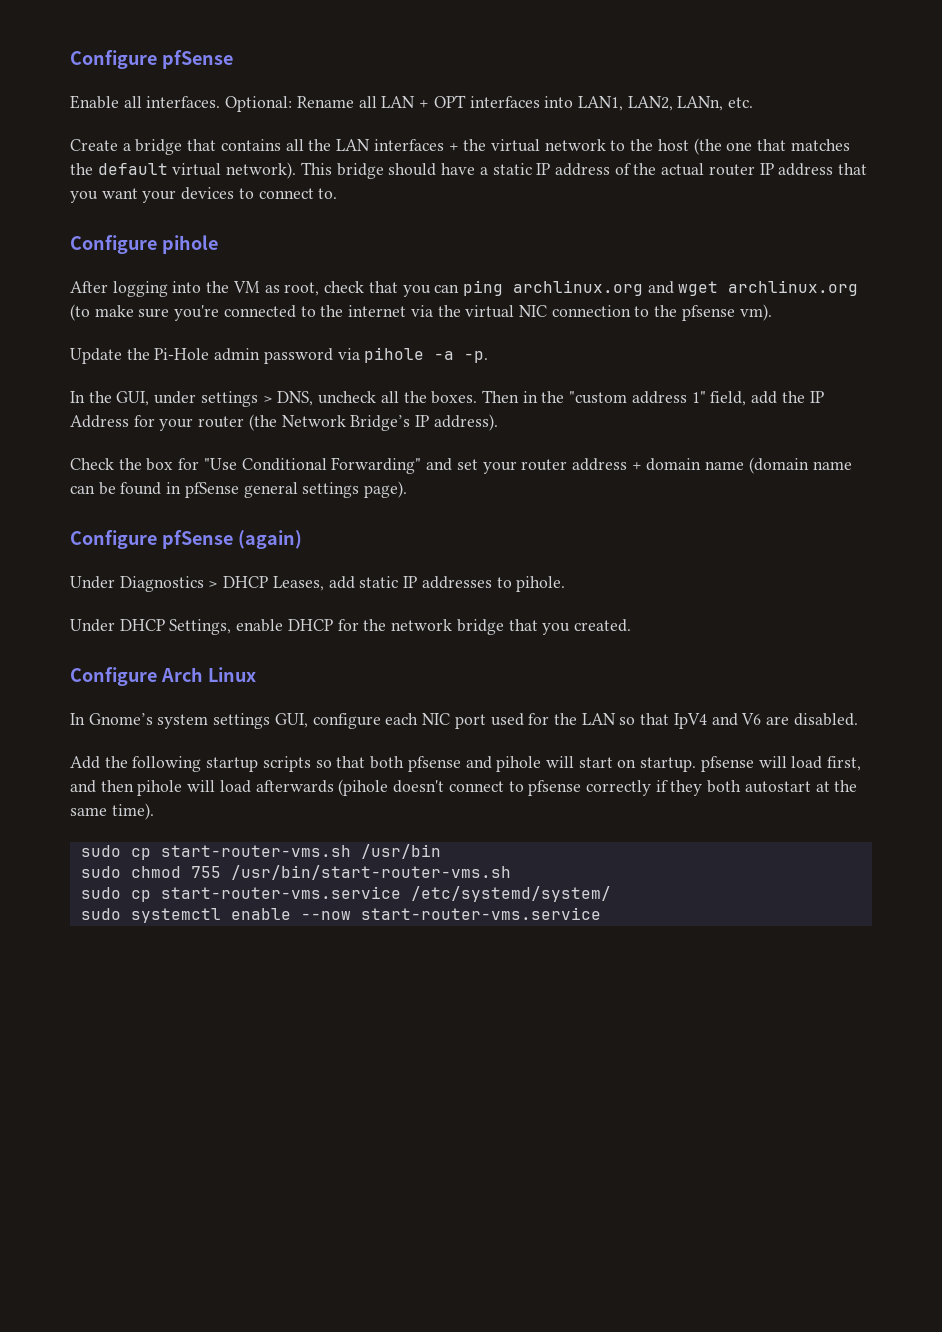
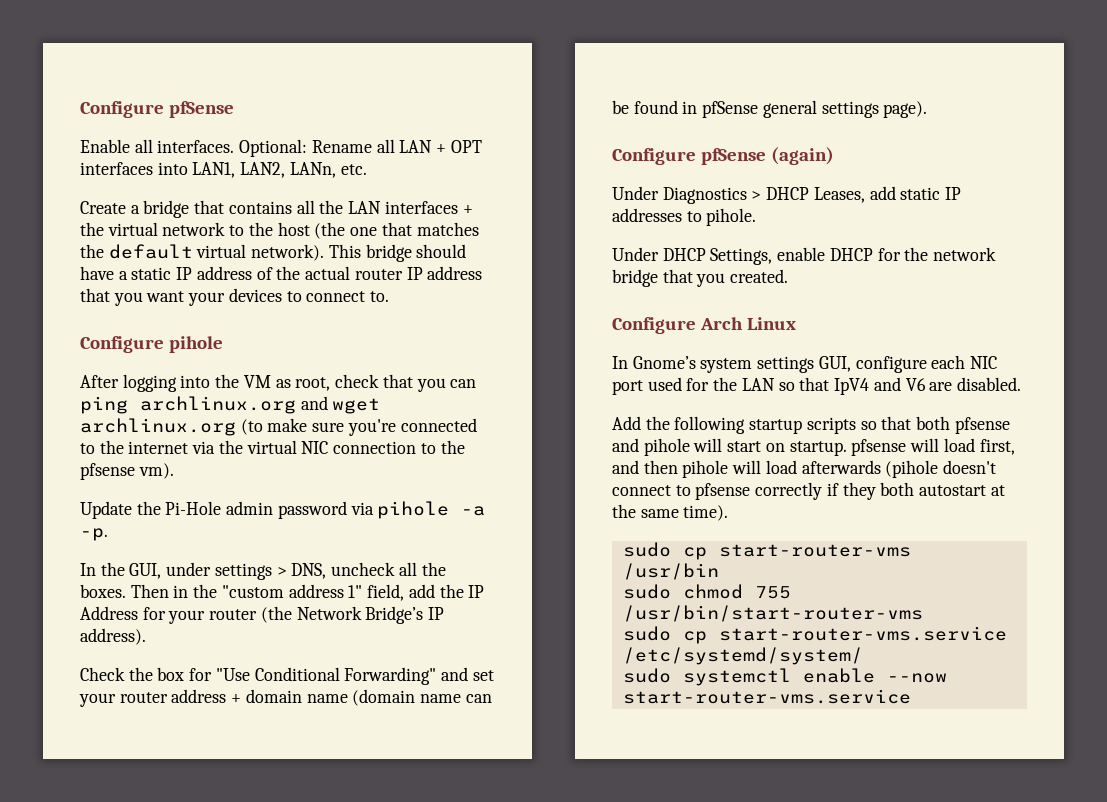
[160,845,351,857] start-router-vms.sh -> [718,544,911,557] start-router-vms
[230,865,511,880] /usr/bin/start-router-vms.sh -> [622,605,923,622] /usr/bin/start-router-vms

